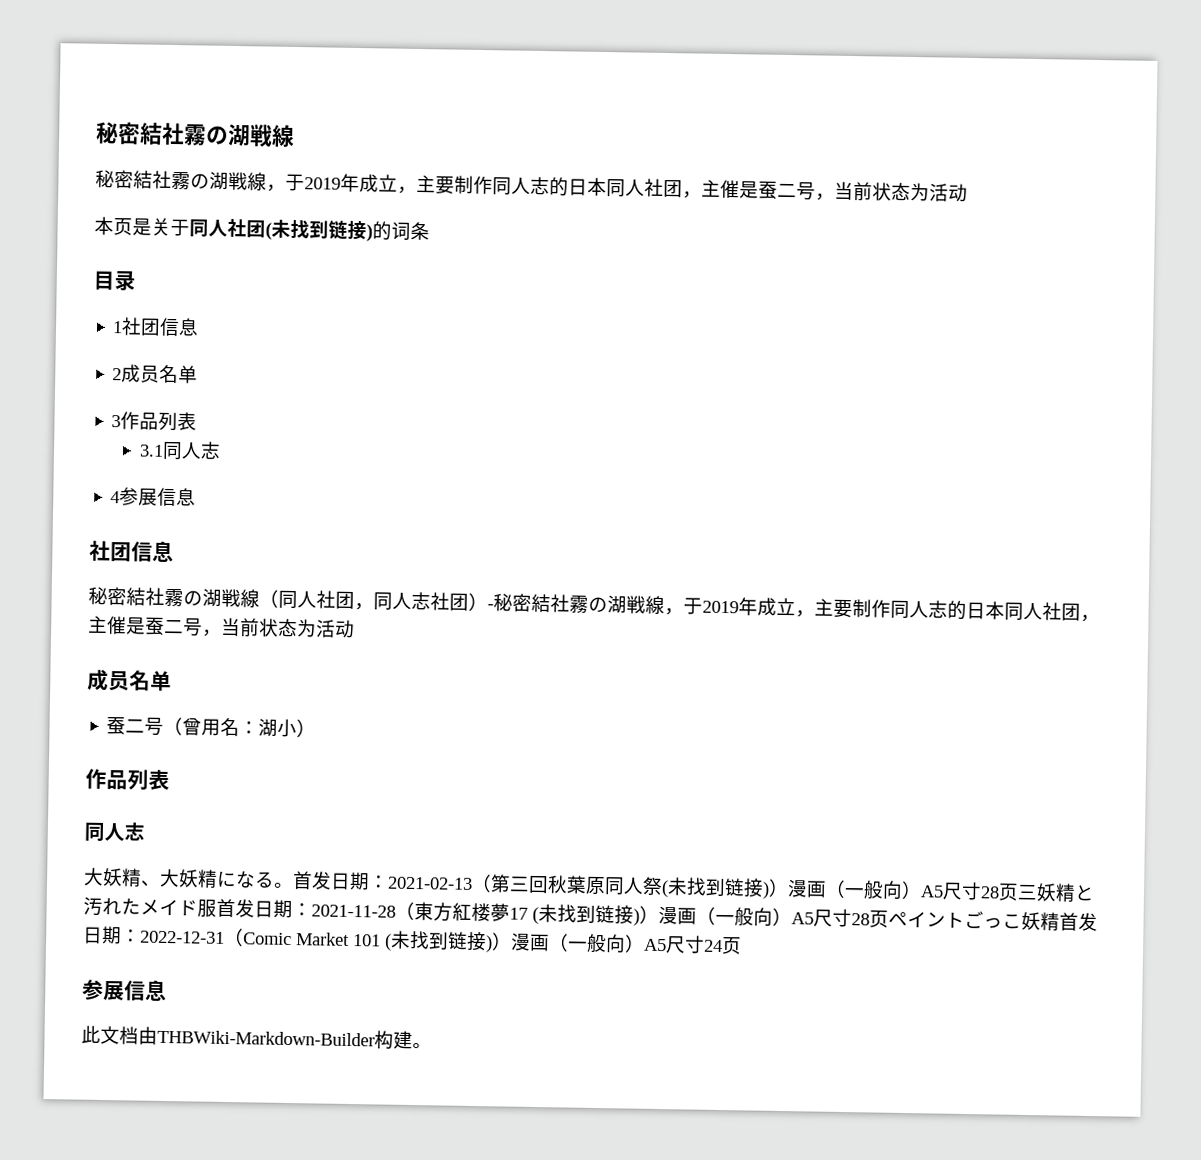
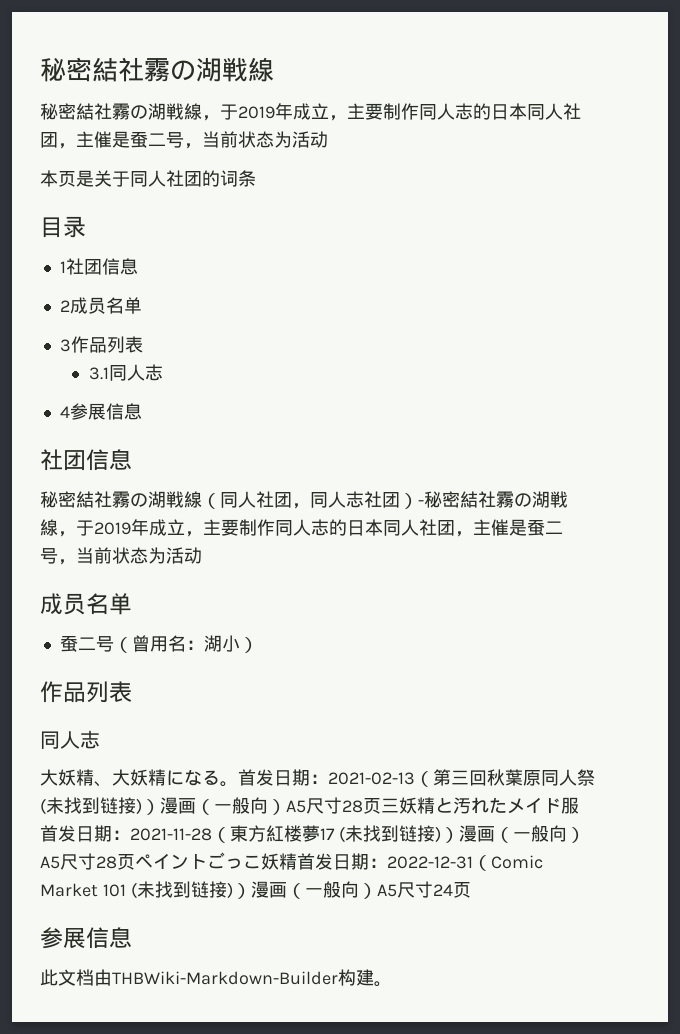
[265,219,373,242] (未找到链接) -> (202, 179) none

